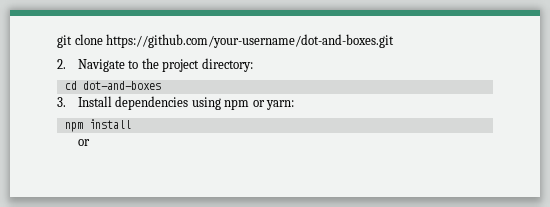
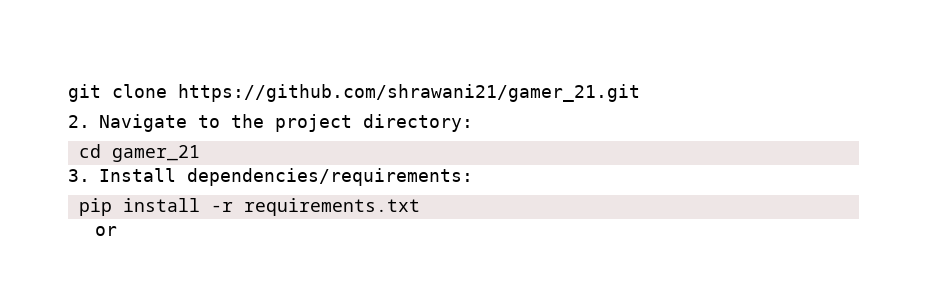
[106,34,395,48] https://github.com/your-username/dot-and-boxes.git -> [178,84,640,102] https://github.com/shrawani21/gamer_21.git
[82,81,161,90] dot-and-boxes -> [111,145,200,162] gamer_21
[115,96,295,110] [64,122,83,132] dependencies using npm or yarn: // npm -> [187,168,473,186] [78,198,112,216] dependencies/requirements: // pip
(131, 124) none -> [210,198,420,216] -r requirements.txt

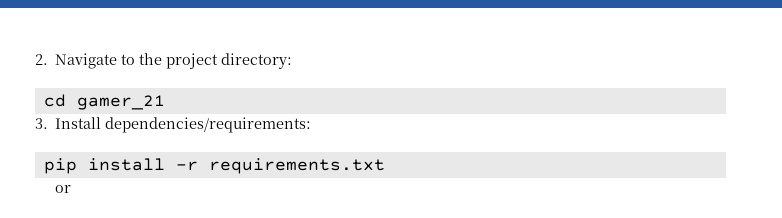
[68,84,640,102] git clone https://github.com/shrawani21/gamer_21.git // -> (35, 59) none

